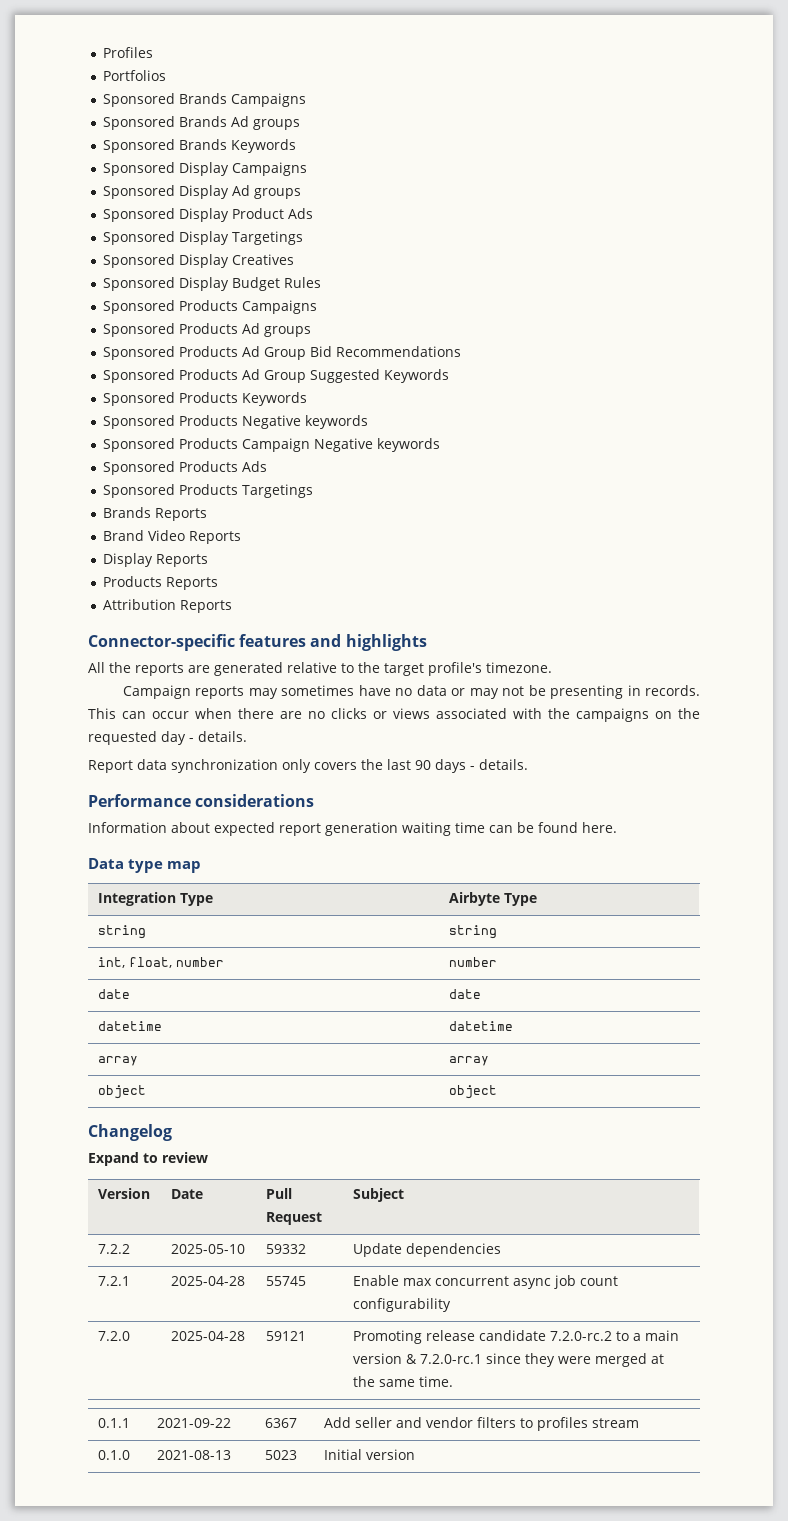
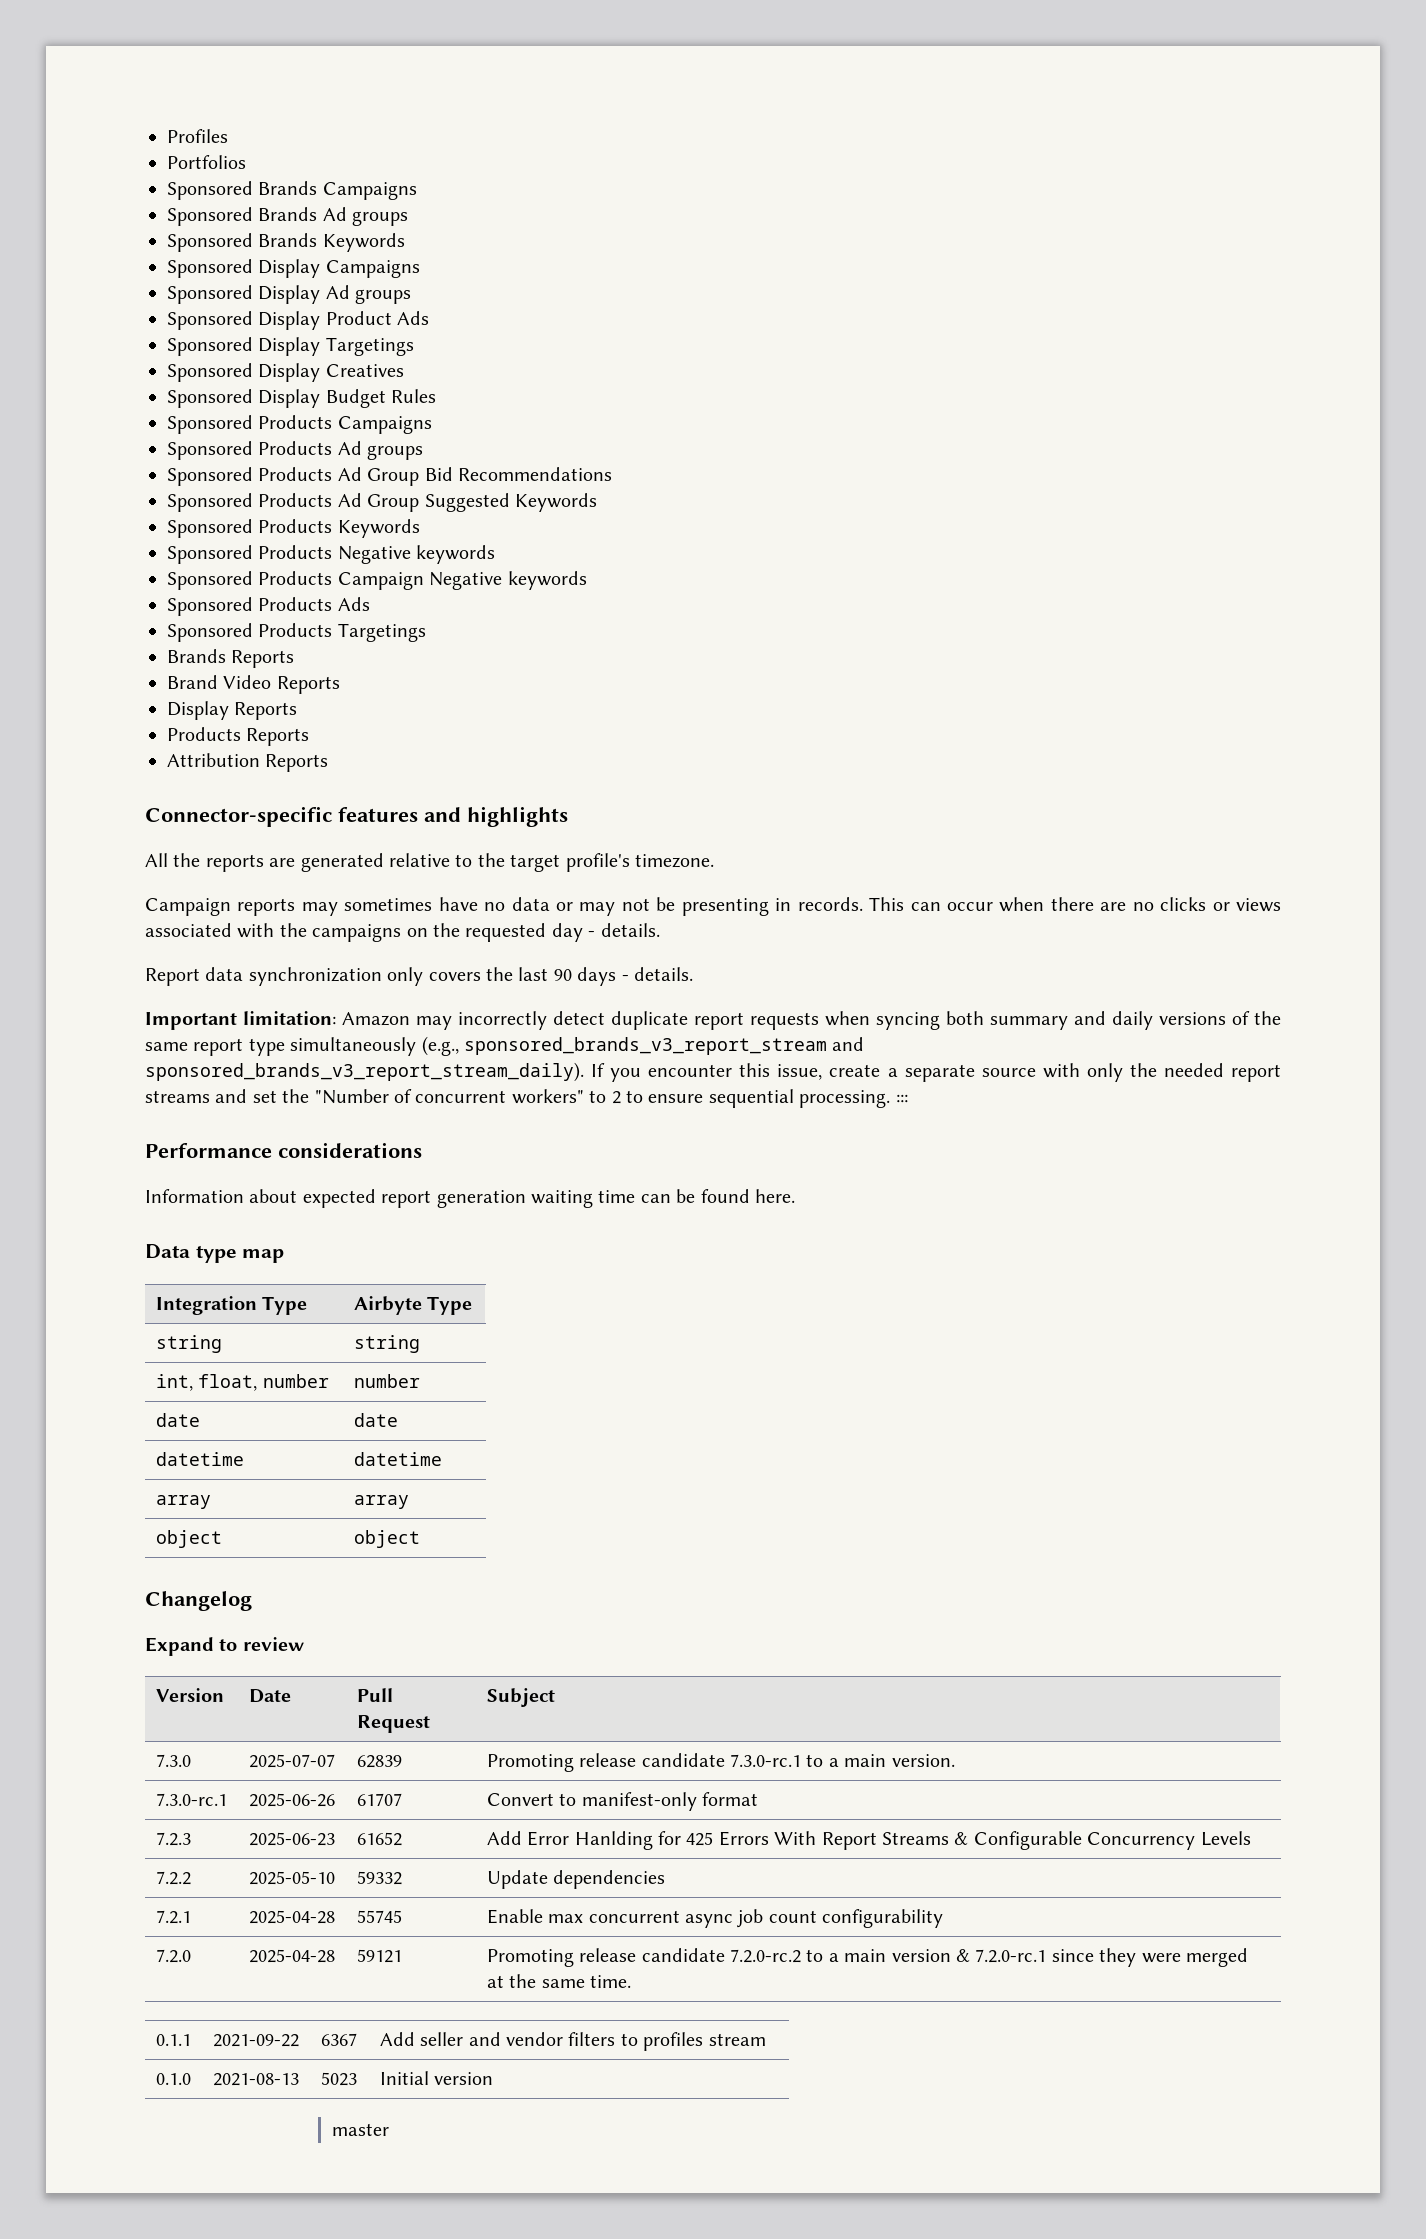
(528, 764) none -> [145,1011,1281,1030] [145,1036,865,1056] [145,1062,1281,1082] [145,1089,908,1108] // Important limitation: Amazon may incorrectly detect duplicate report requests when syncing both summary and daily versions of the same report type simultaneously (e.g., sponsored_brands_v3_report_stream and sponsored_brands_v3_report_stream_daily). If you encounter this issue, create a separate source with only the needed report streams and set the "Number of concurrent workers" to 2 to ensure sequential processing. :::
(405, 1195) none -> [155,1754,191,1767] [248,1754,335,1768] [356,1755,402,1768] [486,1753,955,1772] [155,1793,227,1806] [248,1793,335,1807] [356,1793,402,1806] [486,1792,758,1811] [155,1832,191,1846] [248,1832,335,1846] [356,1832,402,1846] [486,1831,1251,1850] // 7.3.0 | 2025-07-07 | 62839 | Promoting release candidate 7.3.0-rc.1 to a main version. // 7.3.0-rc.1 | 2025-06-26 | 61707 | Convert to manifest-only format // 7.2.3 | 2025-06-23 | 61652 | Add Error Hanlding for 425 Errors With Report Streams & Configurable Concurrency Levels
(416, 1454) none -> [331,2123,389,2136] // master

